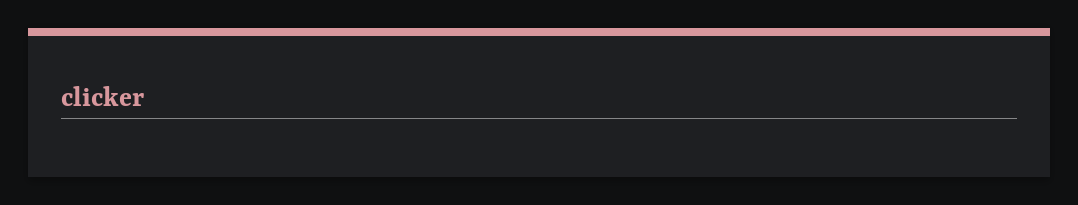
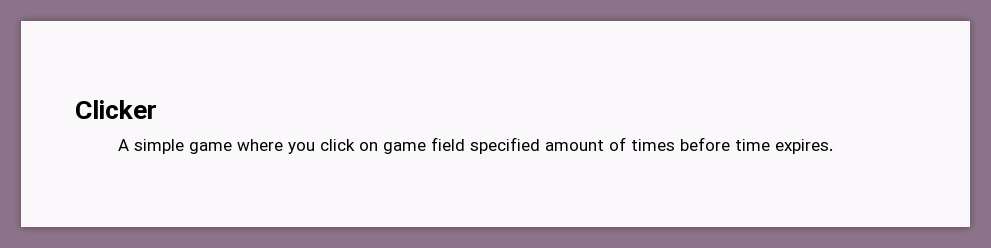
[61,86,144,106] clicker -> [75,100,157,119] [117,137,833,154] Clicker // A simple game where you click on game field specified amount of times before time expires.

